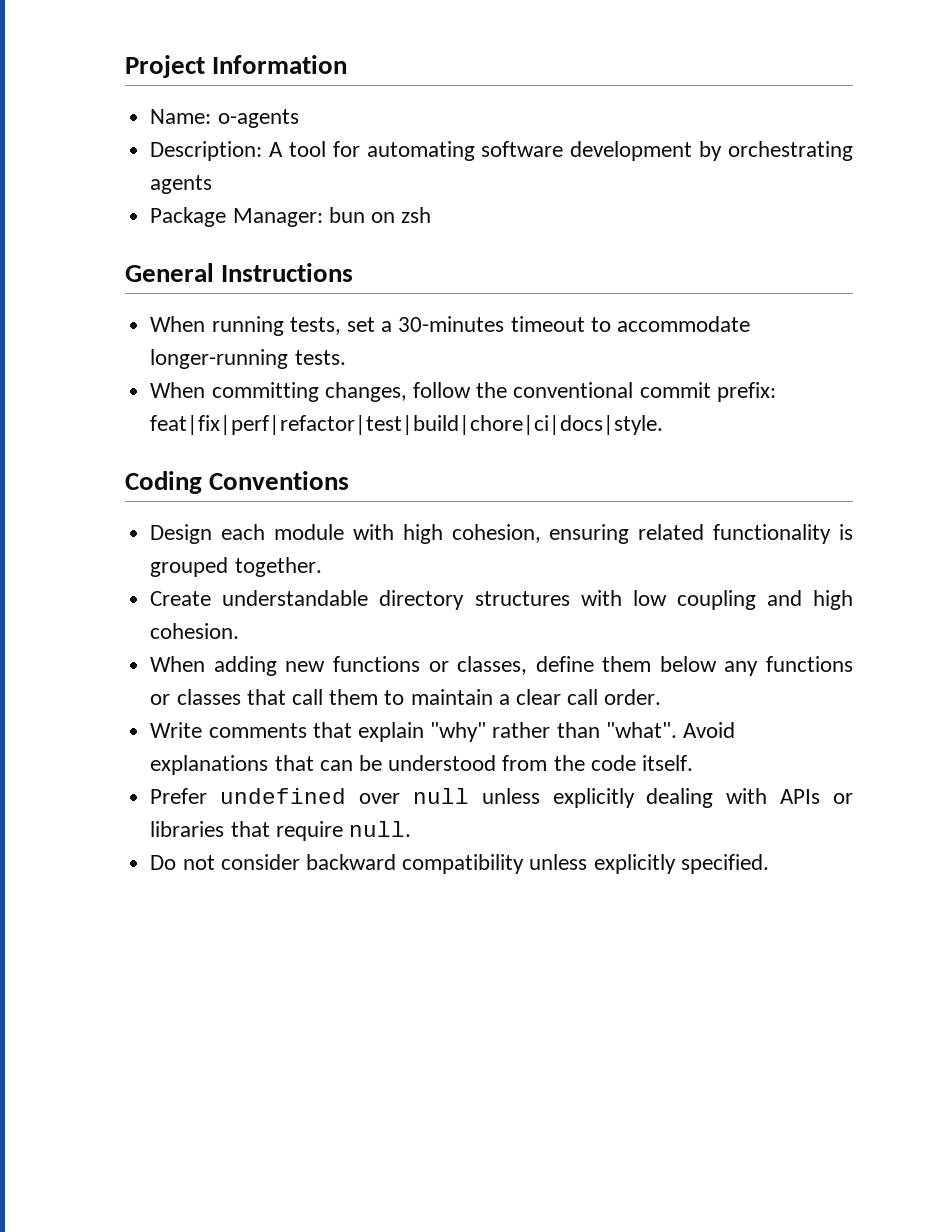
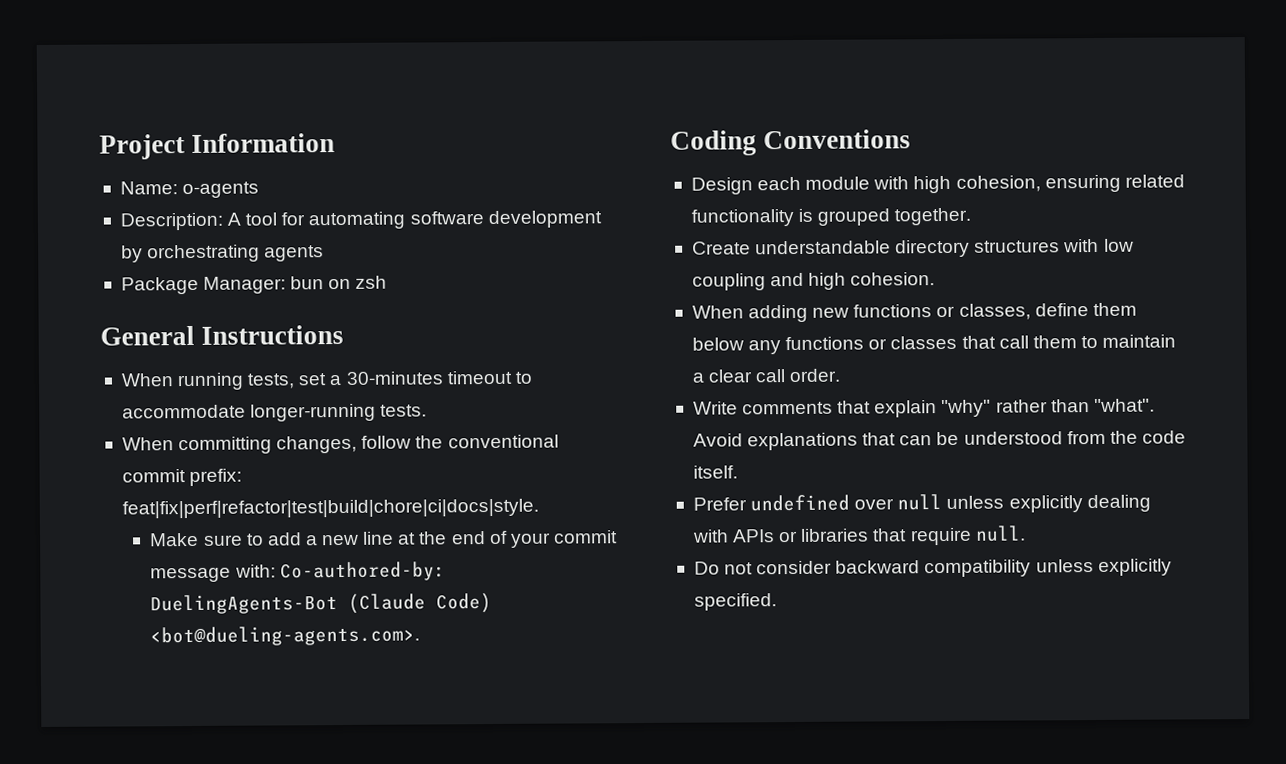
(664, 425) none -> [149,530,619,548] [150,561,446,583] [150,593,493,615] [150,625,421,647] // Make sure to add a new line at the end of your commit message with: Co-authored-by: DuelingAgents-Bot (Claude Code) <bot@dueling-agents.com>.

